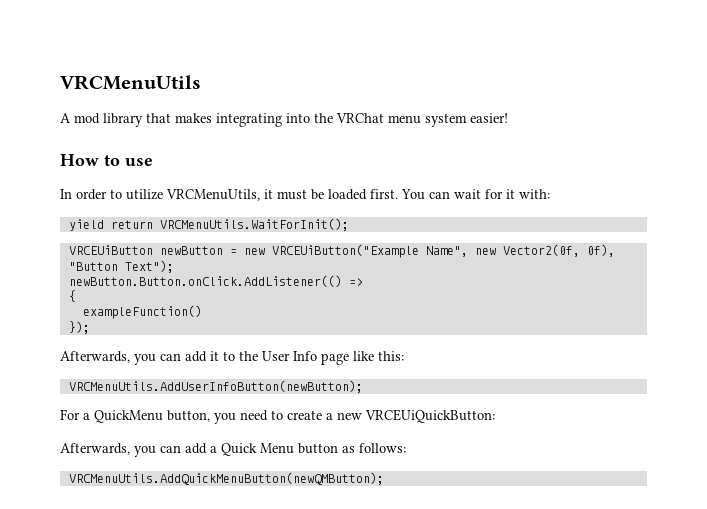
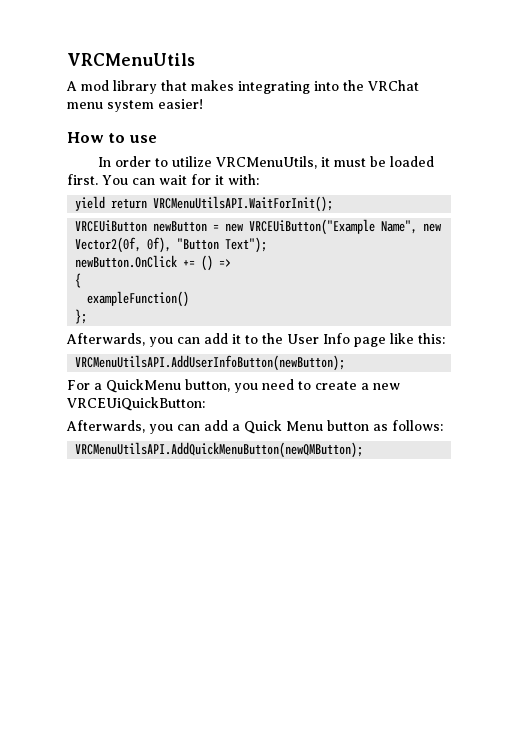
[159,218,349,231] VRCMenuUtils.WaitForInit(); -> [153,196,334,212] VRCMenuUtilsAPI.WaitForInit();
[68,275,342,287] newButton.Button.onClick.AddListener(() -> [75,255,214,271] newButton.OnClick += ()
[68,321,90,334] }); -> [75,309,88,324] };
[68,380,363,393] VRCMenuUtils.AddUserInfoButton(newButton); -> [75,355,346,371] VRCMenuUtilsAPI.AddUserInfoButton(newButton);
[68,472,384,485] VRCMenuUtils.AddQuickMenuButton(newQMButton); -> [75,442,364,458] VRCMenuUtilsAPI.AddQuickMenuButton(newQMButton);

